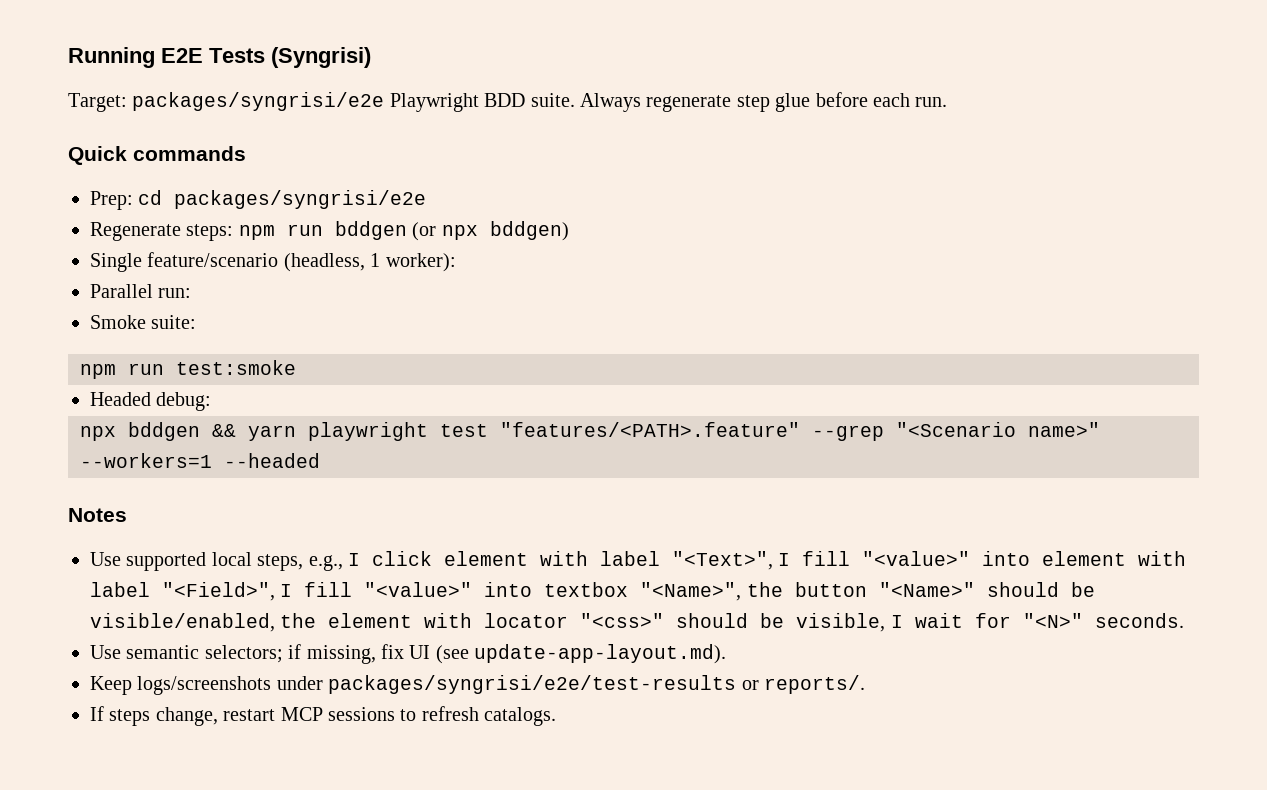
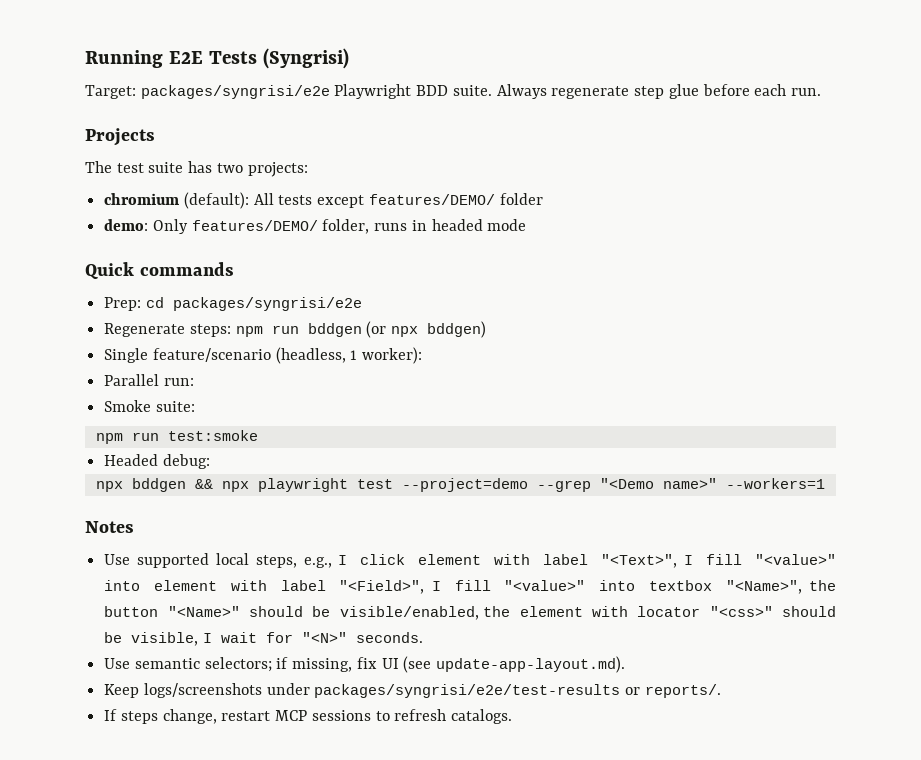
(948, 102) none -> [85,128,155,146] [85,161,308,177] [104,192,543,209] [104,219,527,234] // Projects // The test suite has two projects: // chromium (default): All tests except features/DEMO/ folder // demo: Only features/DEMO/ folder, runs in headed mode
[248,425,296,441] yarn -> [221,481,249,492] npx
[500,422,1016,441] "features/<PATH>.feature" --grep "<Scenario -> [401,478,654,492] --project=demo --grep "<Demo
[224,453,320,468] --headed -> (825, 483) none

